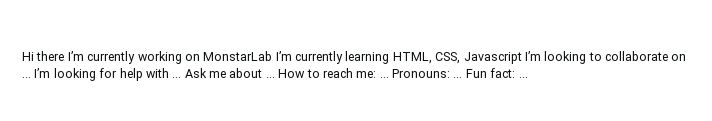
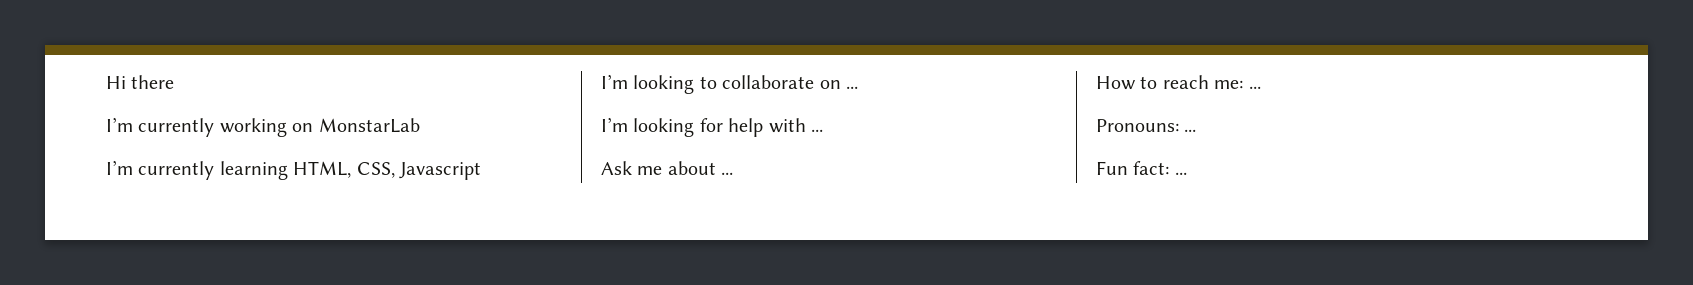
(65, 56) none -> (175, 82) //
(273, 56) none -> (420, 125) //
(522, 58) none -> (481, 171) //
(31, 77) none -> (858, 87) //
(182, 77) none -> (823, 130) //
(275, 77) none -> (734, 173) //
(389, 77) none -> (1261, 87) //
(463, 77) none -> (1197, 130) //

